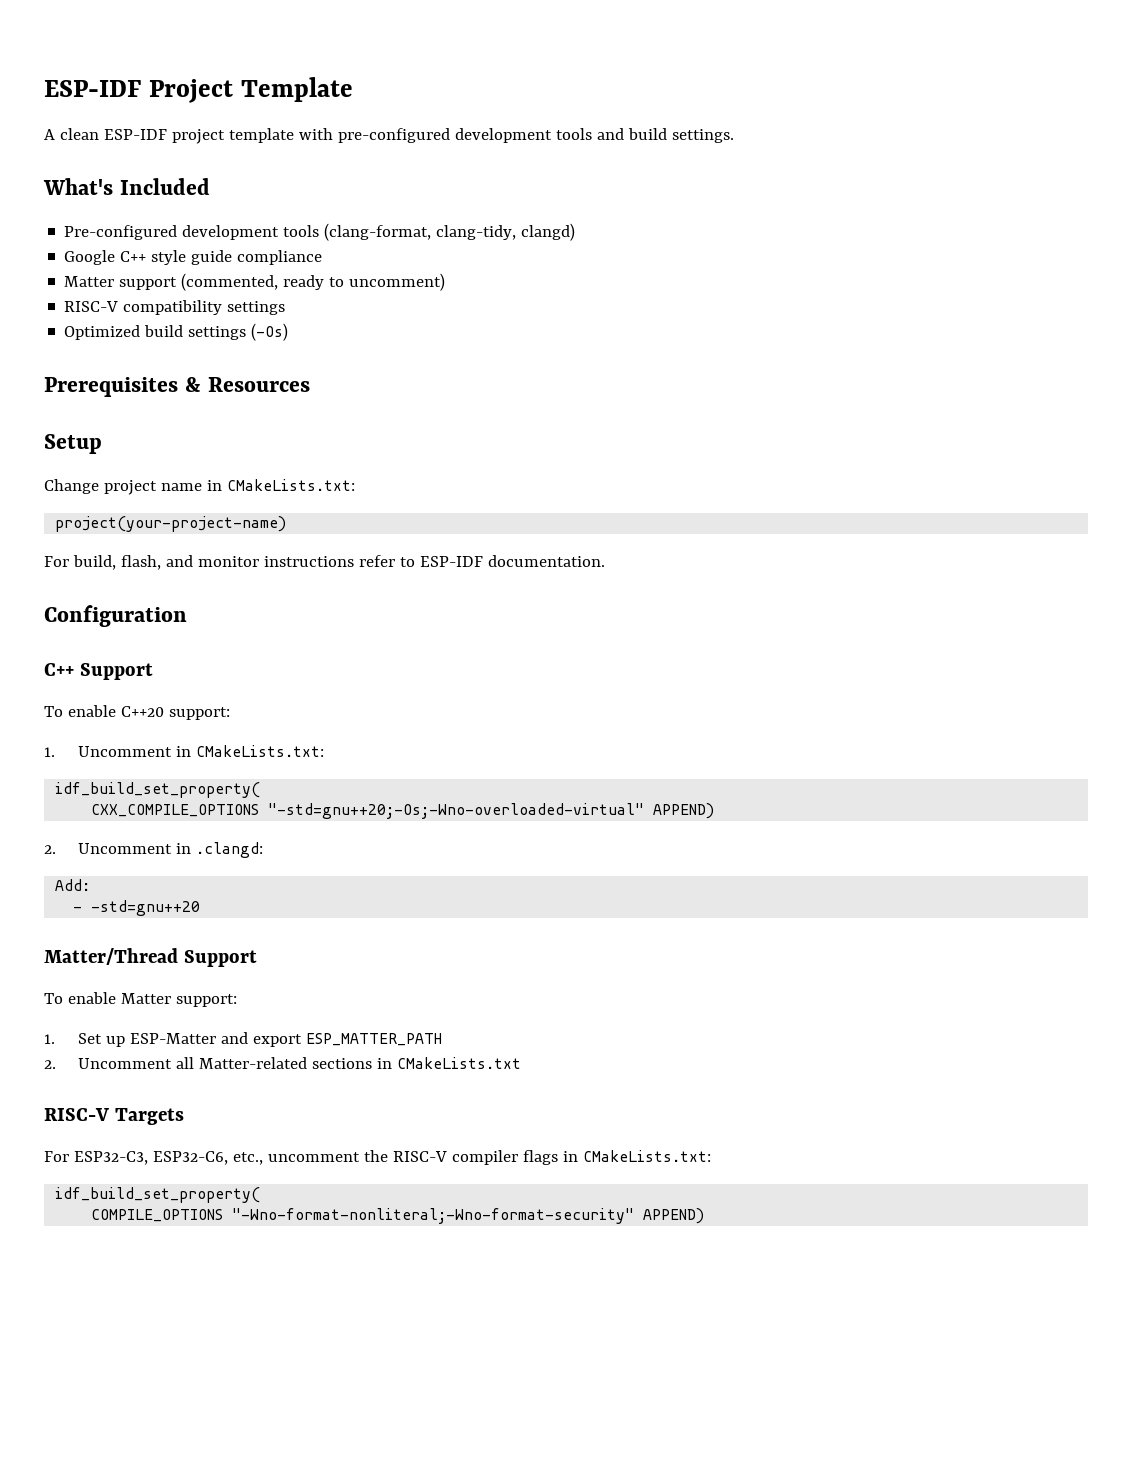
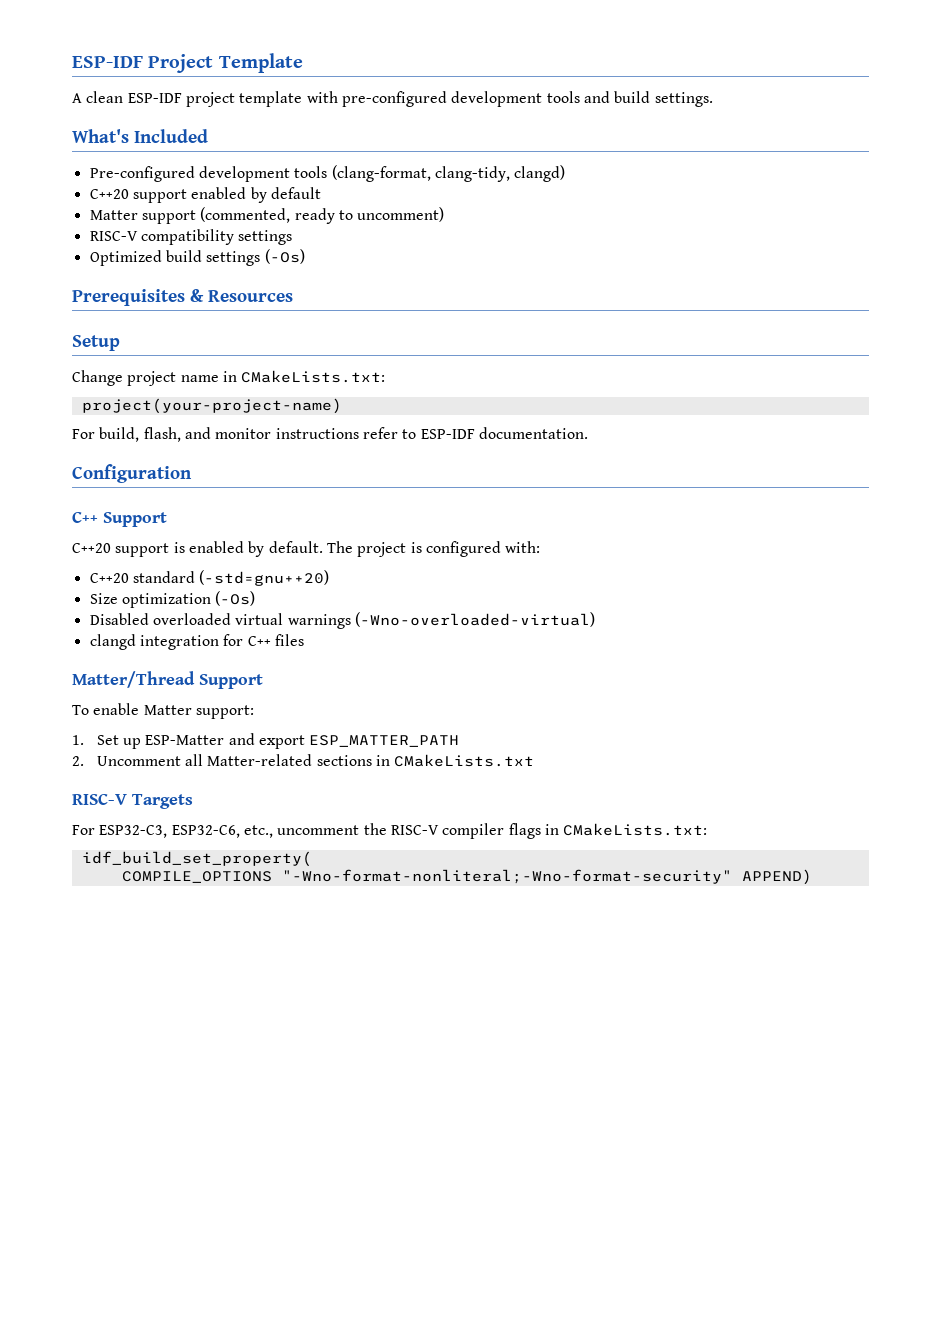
[64,250,323,265] Google C++ style guide compliance -> [89,187,321,203] C++20 support enabled by default
[44,705,230,720] [44,745,325,757] [55,782,261,798] [91,803,715,819] [44,842,264,858] [55,879,91,891] [73,900,201,916] To enable C++20 support: // 1. Uncomment in CMakeLists.txt: // idf_build_set_property( // CXX_COMPILE_OPTIONS "-std=gnu++20;-Os;-Wno-overloaded-virtual" APPEND) // 2. Uncomment in .clangd: // Add: // - -std=gnu++20 -> [72,541,541,557] [89,570,330,586] [89,591,256,608] [89,612,595,629] [89,634,304,650] C++20 support is enabled by default. The project is configured with: // C++20 standard (-std=gnu++20) // Size optimization (-Os) // Disabled overloaded virtual warnings (-Wno-overloaded-virtual) // clangd integration for C++ files

